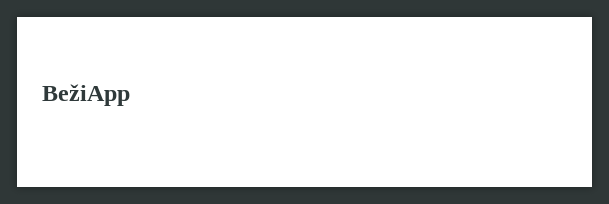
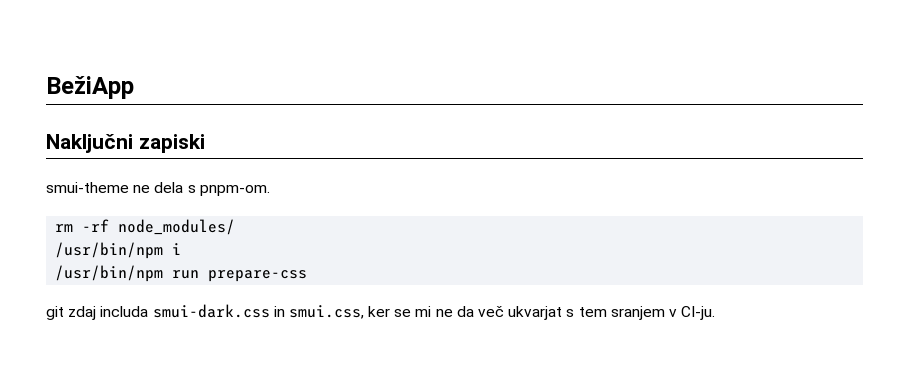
(130, 95) none -> [46,134,205,153] [46,182,270,196] [55,219,236,235] [55,242,182,259] [55,265,308,282] [46,304,716,320] // Naključni zapiski // smui-theme ne dela s pnpm-om. // rm -rf node_modules/ // /usr/bin/npm i // /usr/bin/npm run prepare-css // git zdaj includa smui-dark.css in smui.css, ker se mi ne da več ukvarjat s tem sranjem v CI-ju.

